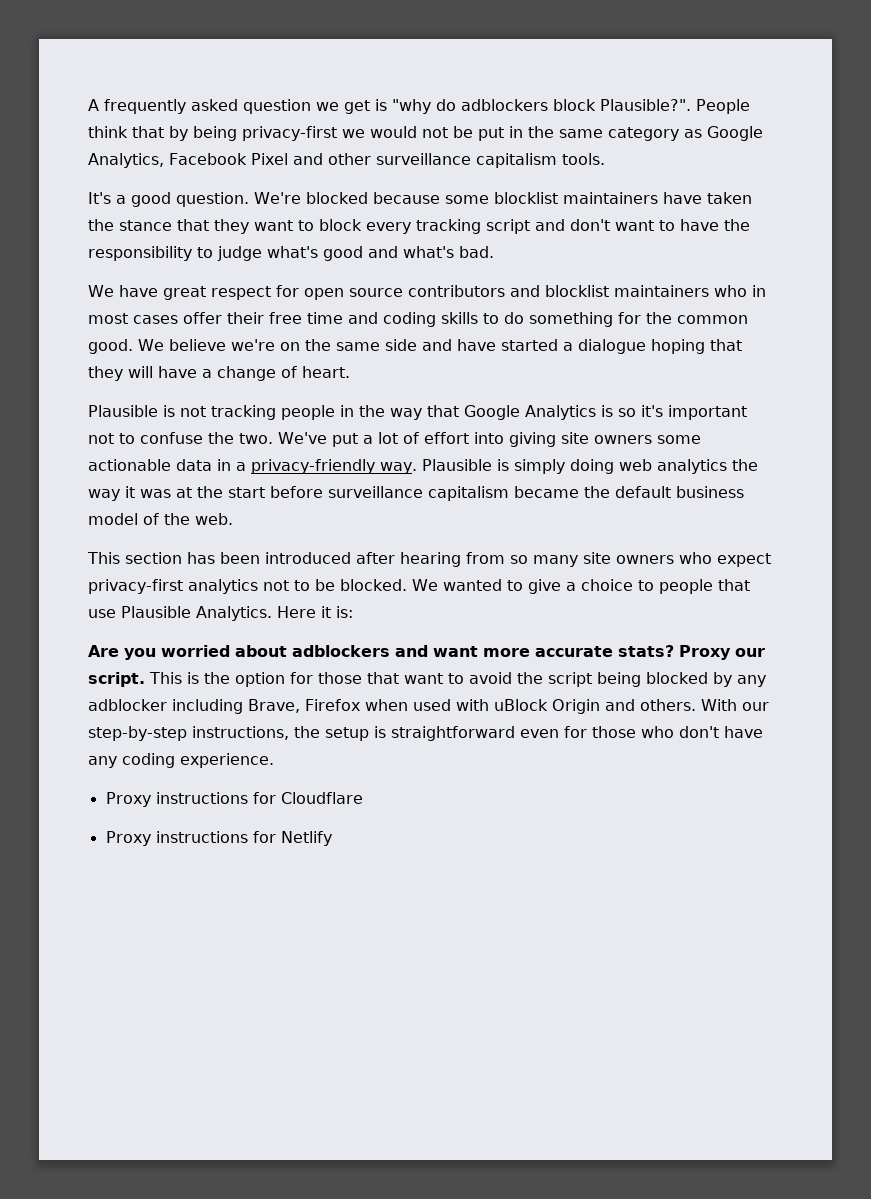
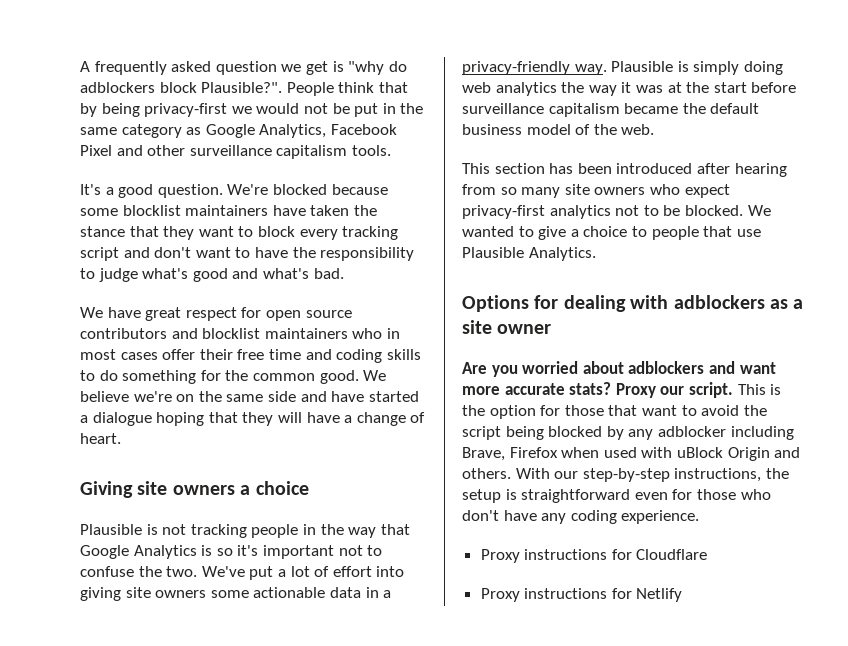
(350, 372) none -> [80,481,309,498] // Giving site owners a choice
[277,606,353,618] Here it is: -> [462,295,804,312] [462,320,552,334] // Options for dealing with adblockers as a site owner

